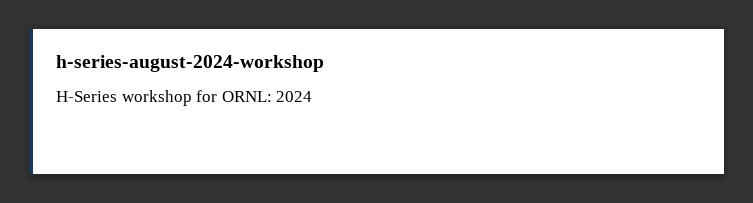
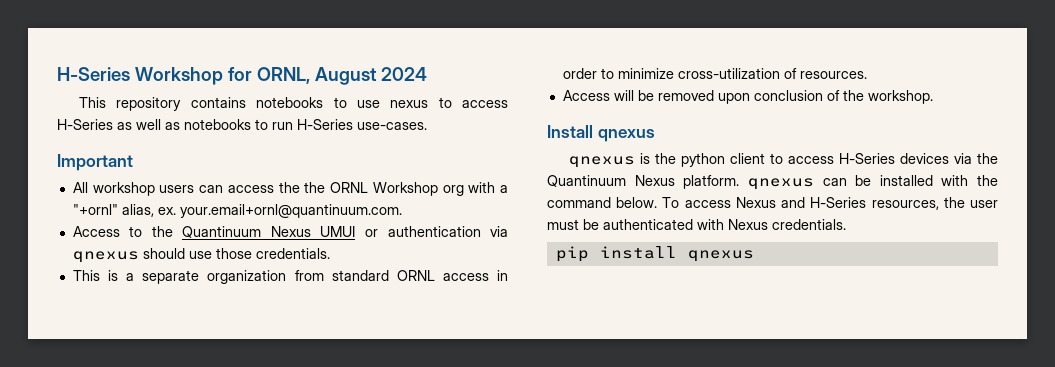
[56,55,324,72] [56,90,313,106] h-series-august-2024-workshop // H-Series workshop for ORNL: 2024 -> [57,67,427,85] [79,97,509,111] [57,119,427,130] [57,154,133,171] [72,182,509,196] [72,204,402,218] [72,226,509,238] [72,248,330,263] [72,270,509,284] [562,68,867,79] [562,90,933,104] [547,125,655,142] [569,153,998,168] [547,175,998,190] [547,197,998,210] [547,219,846,230] [555,246,754,262] H-Series Workshop for ORNL, August 2024 // This repository contains notebooks to use nexus to access H-Series as well as notebooks to run H-Series use-cases. // Important // All workshop users can access the the ORNL Workshop org with a "+ornl" alias, ex. your.email+ornl@quantinuum.com. // Access to the Quantinuum Nexus UMUI or authentication via qnexus should use those credentials. // This is a separate organization from standard ORNL access in order to minimize cross-utilization of resources. // Access will be removed upon conclusion of the workshop. // Install qnexus // qnexus is the python client to access H-Series devices via the Quantinuum Nexus platform. qnexus can be installed with the command below. To access Nexus and H-Series resources, the user must be authenticated with Nexus credentials. // pip install qnexus

